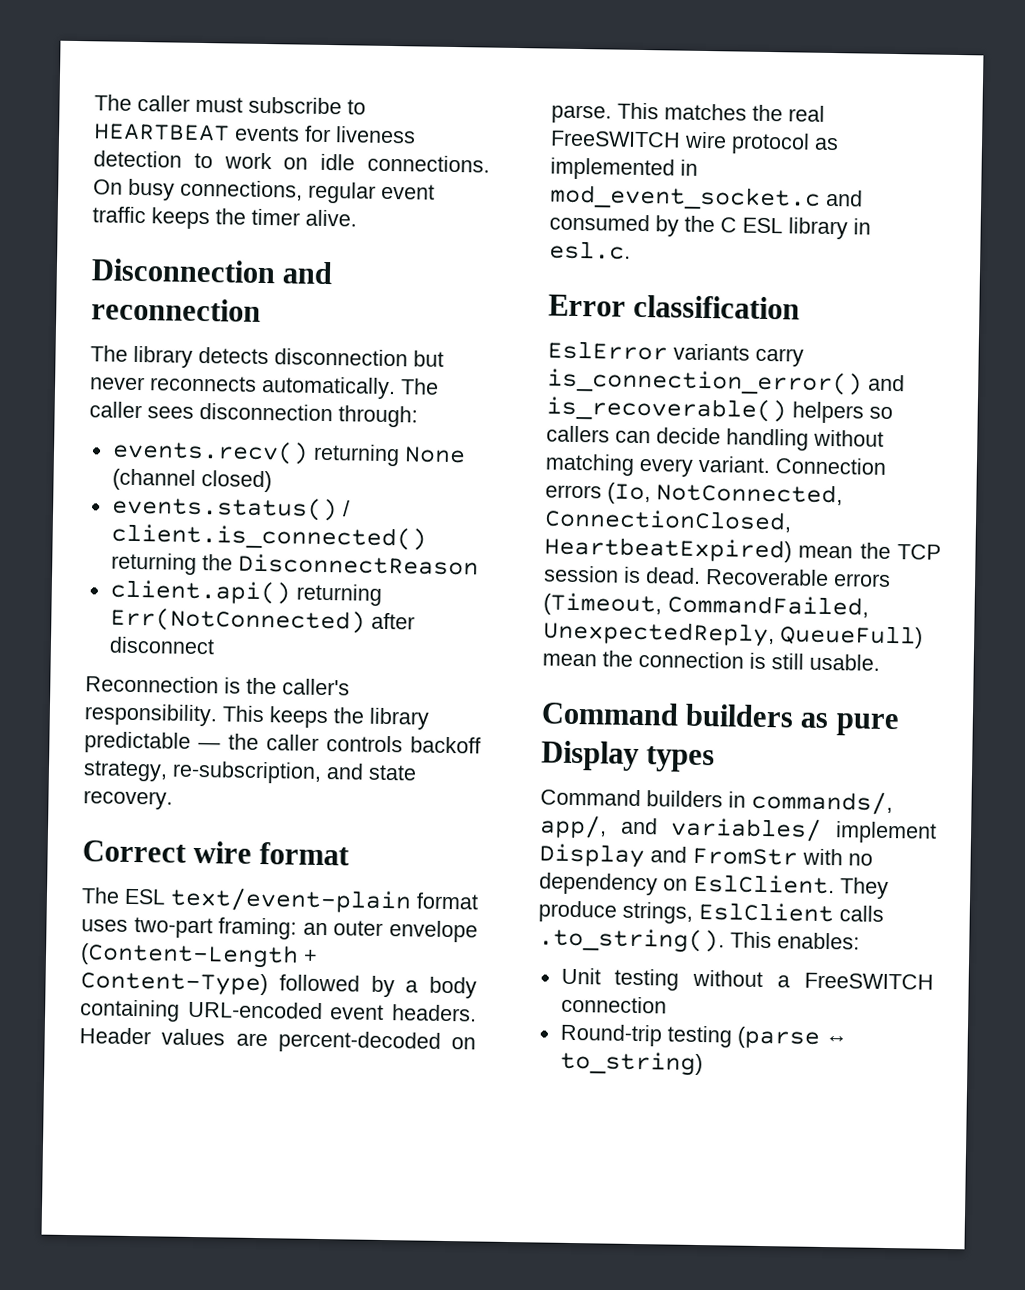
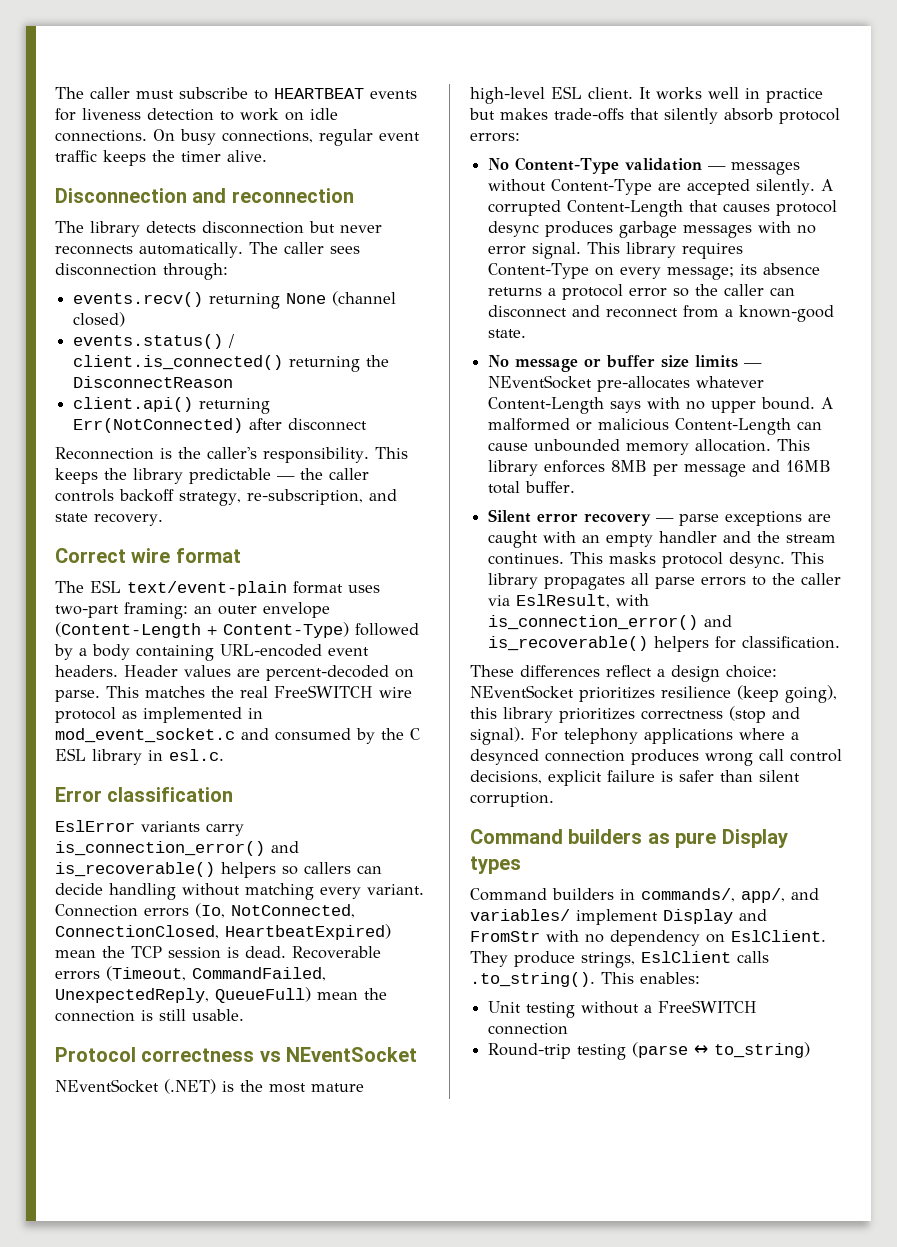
(880, 662) none -> [55,1047,418,1062] [55,1079,364,1094] [470,86,823,104] [469,108,840,124] [470,133,520,142] [488,157,801,175] [488,179,834,195] [488,200,838,217] [488,221,817,238] [488,242,744,259] [488,263,821,280] [488,284,796,300] [488,305,835,322] [488,329,527,338] [488,355,763,372] [488,375,765,392] [488,397,834,414] [488,418,823,435] [488,439,811,455] [488,460,832,477] [488,481,576,494] [488,509,832,526] [488,531,837,548] [488,552,825,568] [488,573,842,590] [488,594,650,608] [488,615,733,630] [488,636,841,652] [470,665,777,682] [470,685,837,703] [470,706,800,723] [470,727,799,745] [470,749,842,766] [470,770,800,786] [470,792,554,807] // Protocol correctness vs NEventSocket // NEventSocket (.NET) is the most mature high-level ESL client. It works well in practice but makes trade-offs that silently absorb protocol errors: // No Content-Type validation — messages without Content-Type are accepted silently. A corrupted Content-Length that causes protocol desync produces garbage messages with no error signal. This library requires Content-Type on every message; its absence returns a protocol error so the caller can disconnect and reconnect from a known-good state. // No message or buffer size limits — NEventSocket pre-allocates whatever Content-Length says with no upper bound. A malformed or malicious Content-Length can cause unbounded memory allocation. This library enforces 8MB per message and 16MB total buffer. // Silent error recovery — parse exceptions are caught with an empty handler and the stream continues. This masks protocol desync. This library propagates all parse errors to the caller via EslResult, with is_connection_error() and is_recoverable() helpers for classification. // These differences reflect a design choice: NEventSocket prioritizes resilience (keep going), this library prioritizes correctness (stop and signal). For telephony applications where a desynced connection produces wrong call control decisions, explicit failure is safer than silent corruption.

